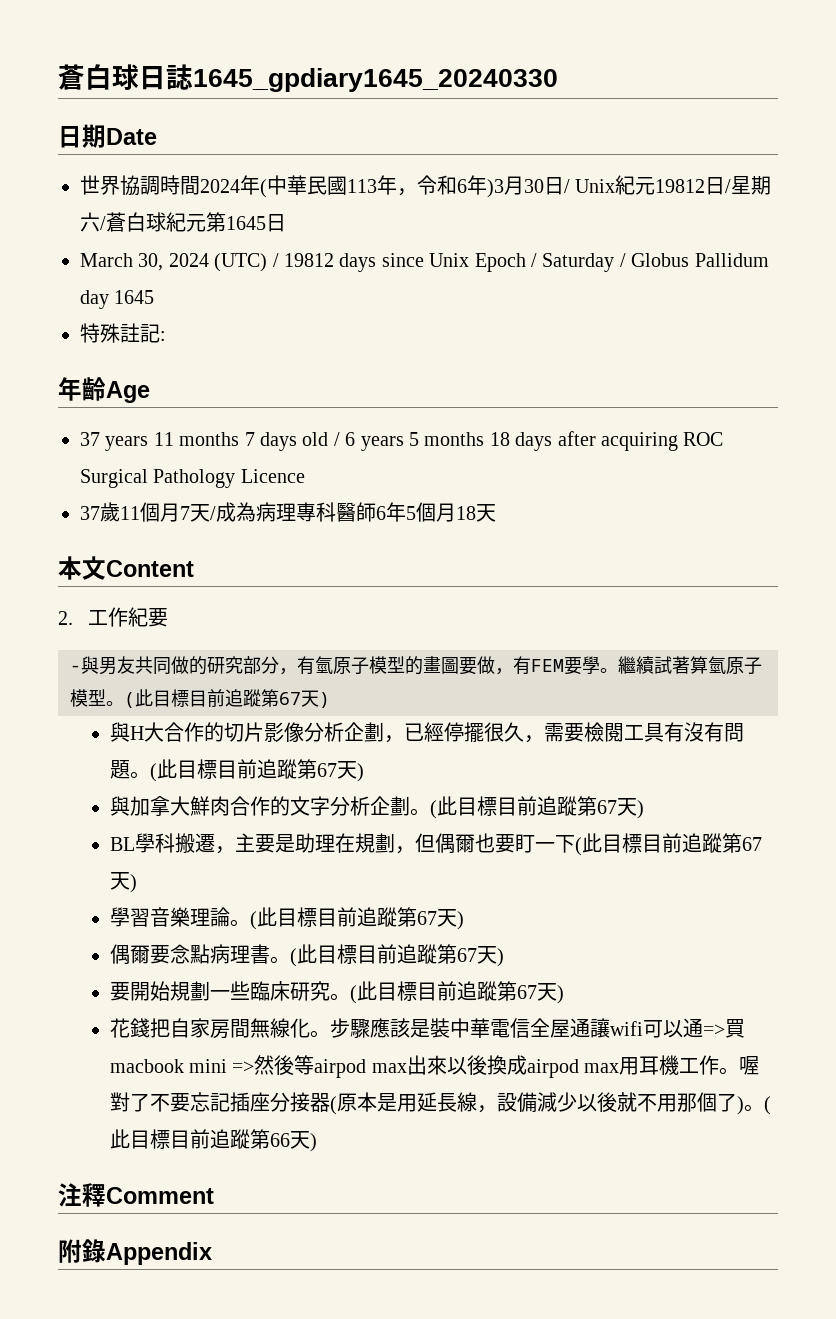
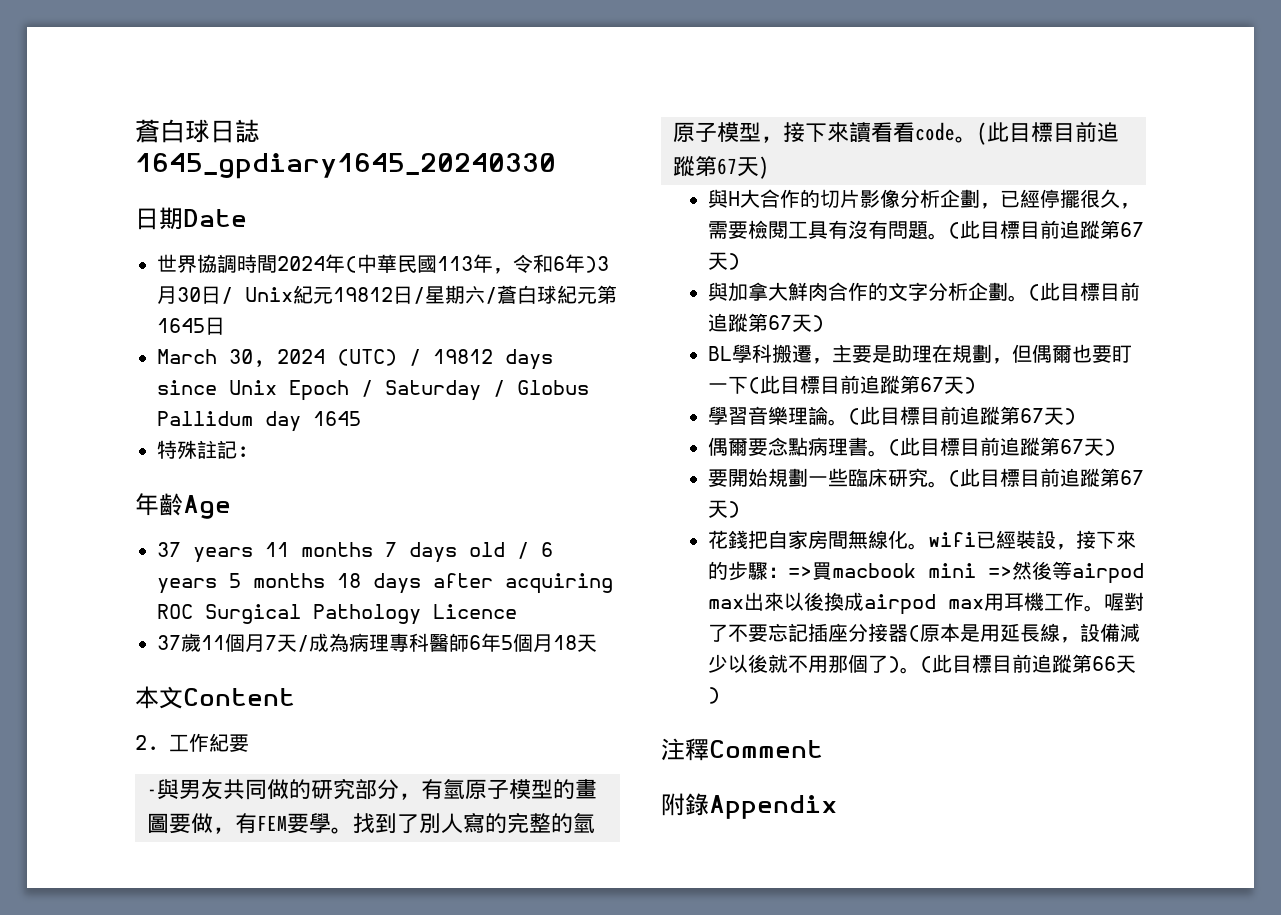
[618,656,762,675] [70,689,106,707] 繼續試著算氫原子模型 -> [353,812,595,834] [673,122,955,143] 找到了別人寫的完整的氫原子模型，接下來讀看看code
[329,1018,703,1039] 步驟應該是裝中華電信全屋通讓wifi可以通 -> [927,530,1136,550] [707,561,788,581] wifi已經裝設，接下來的步驟：

